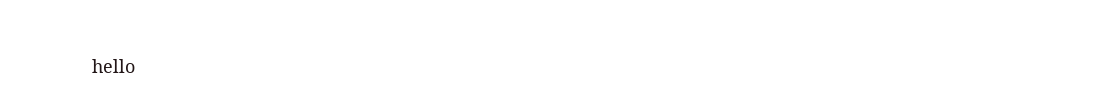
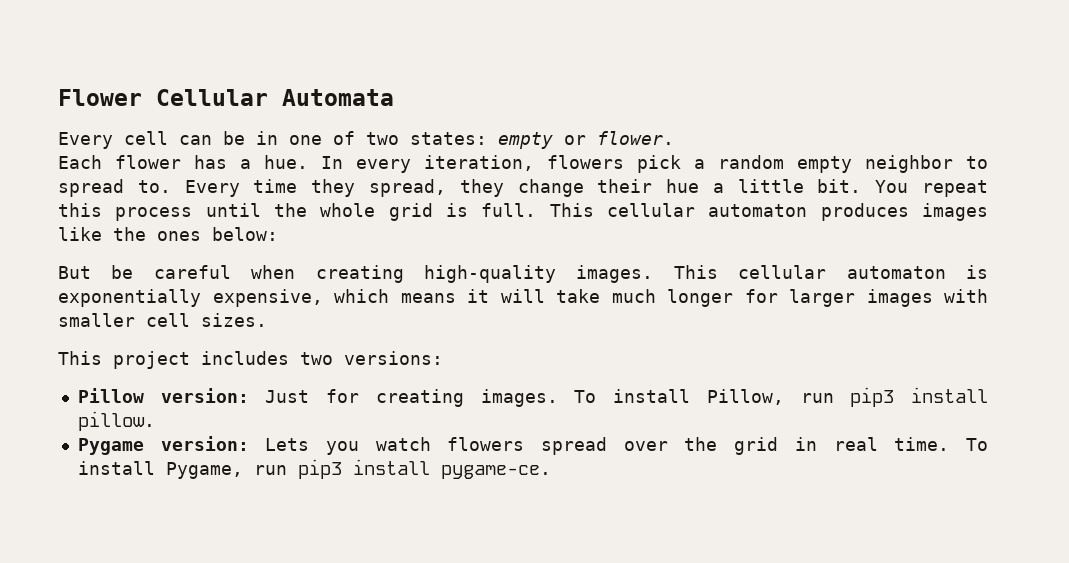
[92,59,135,73] hello -> [58,89,394,106] [58,131,674,149] [58,155,988,173] [58,179,989,197] [58,203,989,221] [58,227,278,241] [58,265,988,283] [58,289,988,307] [58,313,267,327] [58,351,443,369] [77,387,988,407] [77,411,155,431] [77,436,989,455] [77,459,551,479] Flower Cellular Automata // Every cell can be in one of two states: empty or flower. // Each flower has a hue. In every iteration, flowers pick a random empty neighbor to spread to. Every time they spread, they change their hue a little bit. You repeat this process until the whole grid is full. This cellular automaton produces images like the ones below: // But be careful when creating high-quality images. This cellular automaton is exponentially expensive, which means it will take much longer for larger images with smaller cell sizes. // This project includes two versions: // Pillow version: Just for creating images. To install Pillow, run pip3 install pillow. // Pygame version: Lets you watch flowers spread over the grid in real time. To install Pygame, run pip3 install pygame-ce.

